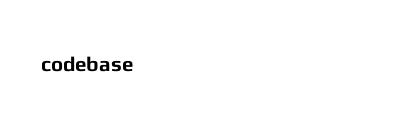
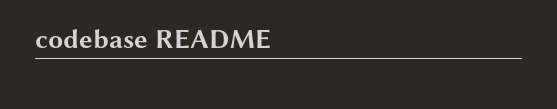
(133, 64) none -> [155,29,272,49] README

